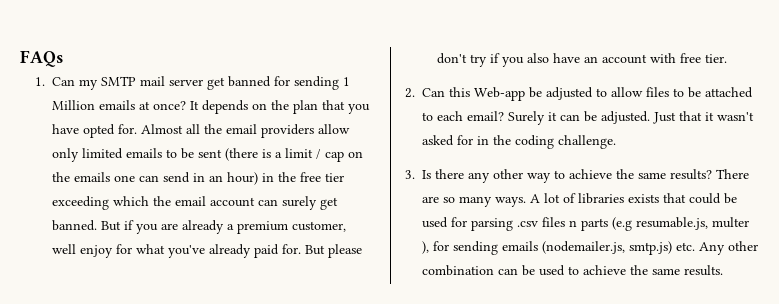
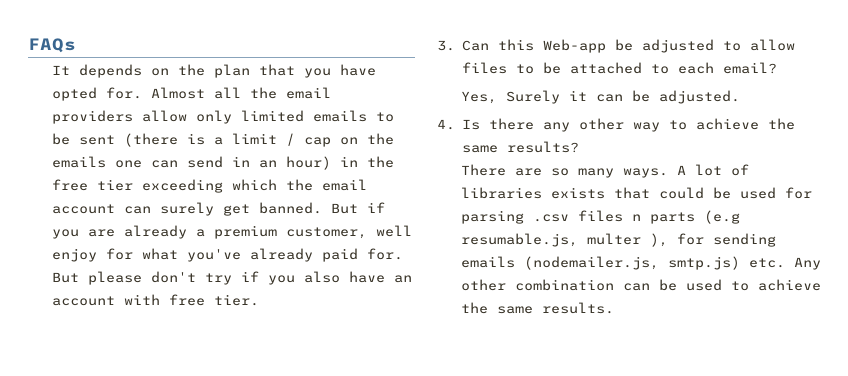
[35,76,351,90] [52,100,187,110] 1. Can my SMTP mail server get banned for sending 1 Million emails at once? -> (76, 45) none
[405,88,415,98] 2. -> [437,40,455,51] 3.
(504, 116) none -> [460,91,497,104] // Yes,
[653,111,754,124] [422,135,616,149] [405,170,415,179] Just that it wasn't asked for in the coding challenge. // 3. -> [437,119,455,130] // 4.
(712, 174) none -> (579, 147) //

